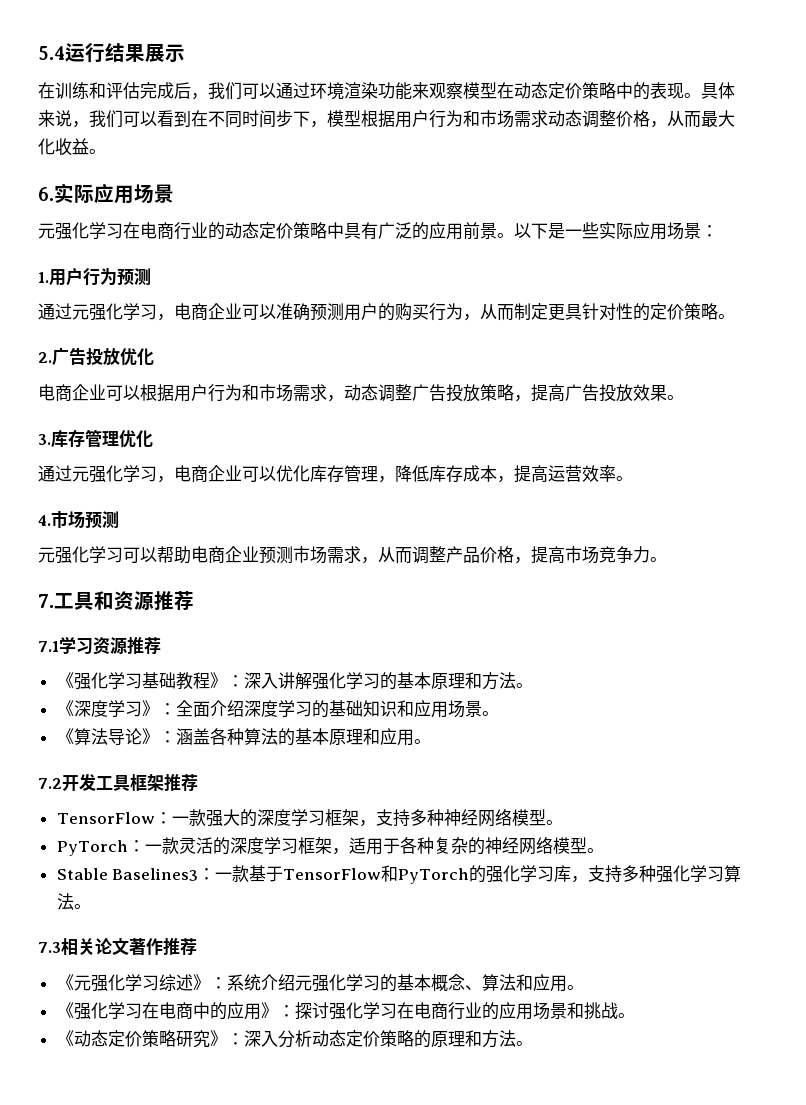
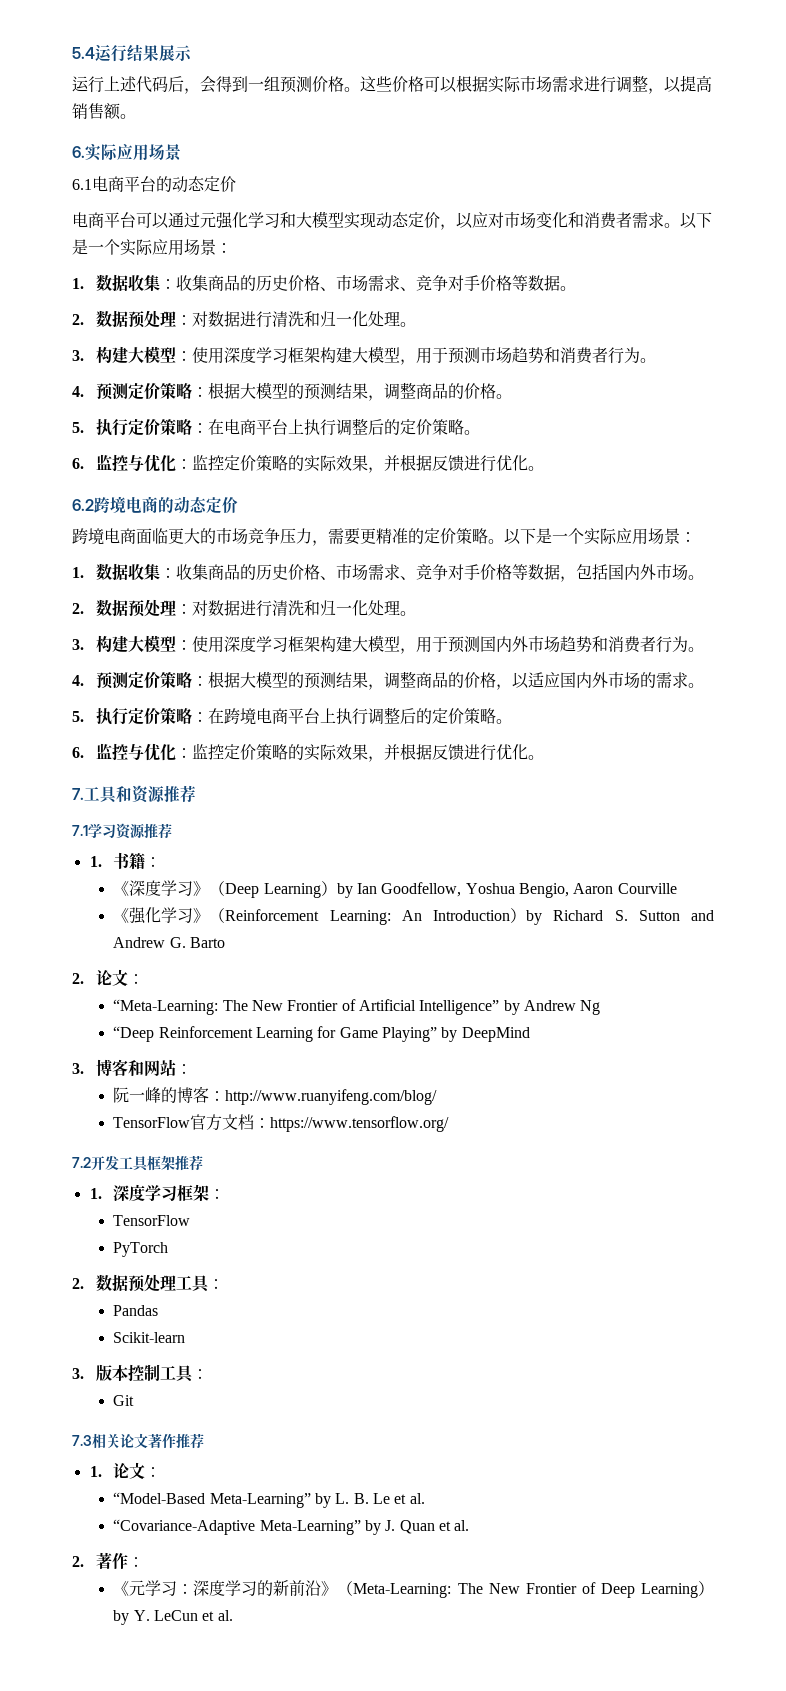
[38,82,735,100] [38,110,735,128] [38,138,89,156] 在训练和评估完成后，我们可以通过环境渲染功能来观察模型在动态定价策略中的表现。具体来说，我们可以看到在不同时间步下，模型根据用户行为和市场需求动态调整价格，从而最大化收益 -> [72,75,712,94] [72,103,121,120] 运行上述代码后，会得到一组预测价格。这些价格可以根据实际市场需求进行调整，以提高销售额
[38,222,718,240] [38,267,151,286] [38,303,735,321] [38,348,154,366] [38,384,684,402] [38,429,153,448] [38,465,633,483] [38,510,119,529] [38,546,650,564] 元强化学习在电商行业的动态定价策略中具有广泛的应用前景。以下是一些实际应用场景： // 1.用户行为预测 // 通过元强化学习，电商企业可以准确预测用户的购买行为，从而制定更具针对性的定价策略。 // 2.广告投放优化 // 电商企业可以根据用户行为和市场需求，动态调整广告投放策略，提高广告投放效果。 // 3.库存管理优化 // 通过元强化学习，电商企业可以优化库存管理，降低库存成本，提高运营效率。 // 4.市场预测 // 元强化学习可以帮助电商企业预测市场需求，从而调整产品价格，提高市场竞争力 -> [72,176,236,193] [72,211,712,230] [72,239,232,256] [72,274,576,292] [72,310,416,328] [72,346,656,365] [72,382,512,401] [72,418,480,436] [72,454,544,473] [72,496,238,514] [72,528,696,546] [72,563,704,582] [72,599,416,617] [72,635,704,654] [72,671,704,690] [72,707,512,725] [72,743,528,762] 6.1电商平台的动态定价 // 电商平台可以通过元强化学习和大模型实现动态定价，以应对市场变化和消费者需求。以下是一个实际应用场景： // 1.数据收集：收集商品的历史价格、市场需求、竞争对手价格等数据。 // 2.数据预处理：对数据进行清洗和归一化处理。 // 3.构建大模型：使用深度学习框架构建大模型，用于预测市场趋势和消费者行为。 // 4.预测定价策略：根据大模型的预测结果，调整商品的价格。 // 5.执行定价策略：在电商平台上执行调整后的定价策略。 // 6.监控与优化：监控定价策略的实际效果，并根据反馈进行优化。 // 6.2跨境电商的动态定价 // 跨境电商面临更大的市场竞争压力，需要更精准的定价策略。以下是一个实际应用场景： // 1.数据收集：收集商品的历史价格、市场需求、竞争对手价格等数据，包括国内外市场。 // 2.数据预处理：对数据进行清洗和归一化处理。 // 3.构建大模型：使用深度学习框架构建大模型，用于预测国内外市场趋势和消费者行为。 // 4.预测定价策略：根据大模型的预测结果，调整商品的价格，以适应国内外市场的需求。 // 5.执行定价策略：在跨境电商平台上执行调整后的定价策略。 // 6.监控与优化：监控定价策略的实际效果，并根据反馈进行优化
[56,672,533,690] [56,700,499,718] [56,728,431,746] 《强化学习基础教程》：深入讲解强化学习的基本原理和方法。 // 《深度学习》：全面介绍深度学习的基础知识和应用场景。 // 《算法导论》：涵盖各种算法的基本原理和应用。 -> [89,852,162,870] [113,880,677,898] [113,907,715,925] [113,937,226,948] [72,969,144,987] [113,999,601,1015] [113,1026,530,1042] [72,1059,192,1077] [113,1086,438,1105] [113,1114,450,1132] 1.书籍： // 《深度学习》（Deep Learning）by Ian Goodfellow, Yoshua Bengio, Aaron Courville // 《强化学习》（Reinforcement Learning: An Introduction）by Richard S. Sutton and Andrew G. Barto // 2.论文： // “Meta-Learning: The New Frontier of Artificial Intelligence” by Andrew Ng // “Deep Reinforcement Learning for Game Playing” by DeepMind // 3.博客和网站： // 阮一峰的博客：http://www.ruanyifeng.com/blog/ // TensorFlow官方文档：https://www.tensorflow.org/
[56,809,563,827] [56,837,604,856] [56,865,742,884] [56,893,91,910] TensorFlow：一款强大的深度学习框架，支持多种神经网络模型。 // PyTorch：一款灵活的深度学习框架，适用于各种复杂的神经网络模型。 // Stable Baselines3：一款基于TensorFlow和PyTorch的强化学习库，支持多种强化学习算法。 -> [89,1184,226,1202] [113,1215,191,1226] [113,1242,169,1257] [72,1274,224,1293] [113,1305,159,1316] [113,1332,186,1343] [72,1364,208,1383] [113,1395,135,1406] 1.深度学习框架： // TensorFlow // PyTorch // 2.数据预处理工具： // Pandas // Scikit-learn // 3.版本控制工具： // Git
[56,974,584,992] [56,1002,635,1020] [56,1030,533,1048] 《元强化学习综述》：系统介绍元强化学习的基本概念、算法和应用。 // 《强化学习在电商中的应用》：探讨强化学习在电商行业的应用场景和挑战。 // 《动态定价策略研究》：深入分析动态定价策略的原理和方法。 -> [89,1462,162,1480] [113,1492,425,1508] [113,1519,470,1535] [72,1552,144,1569] [113,1580,714,1598] [113,1610,233,1625] 1.论文： // “Model-Based Meta-Learning” by L. B. Le et al. // “Covariance-Adaptive Meta-Learning” by J. Quan et al. // 2.著作： // 《元学习：深度学习的新前沿》（Meta-Learning: The New Frontier of Deep Learning）by Y. LeCun et al.

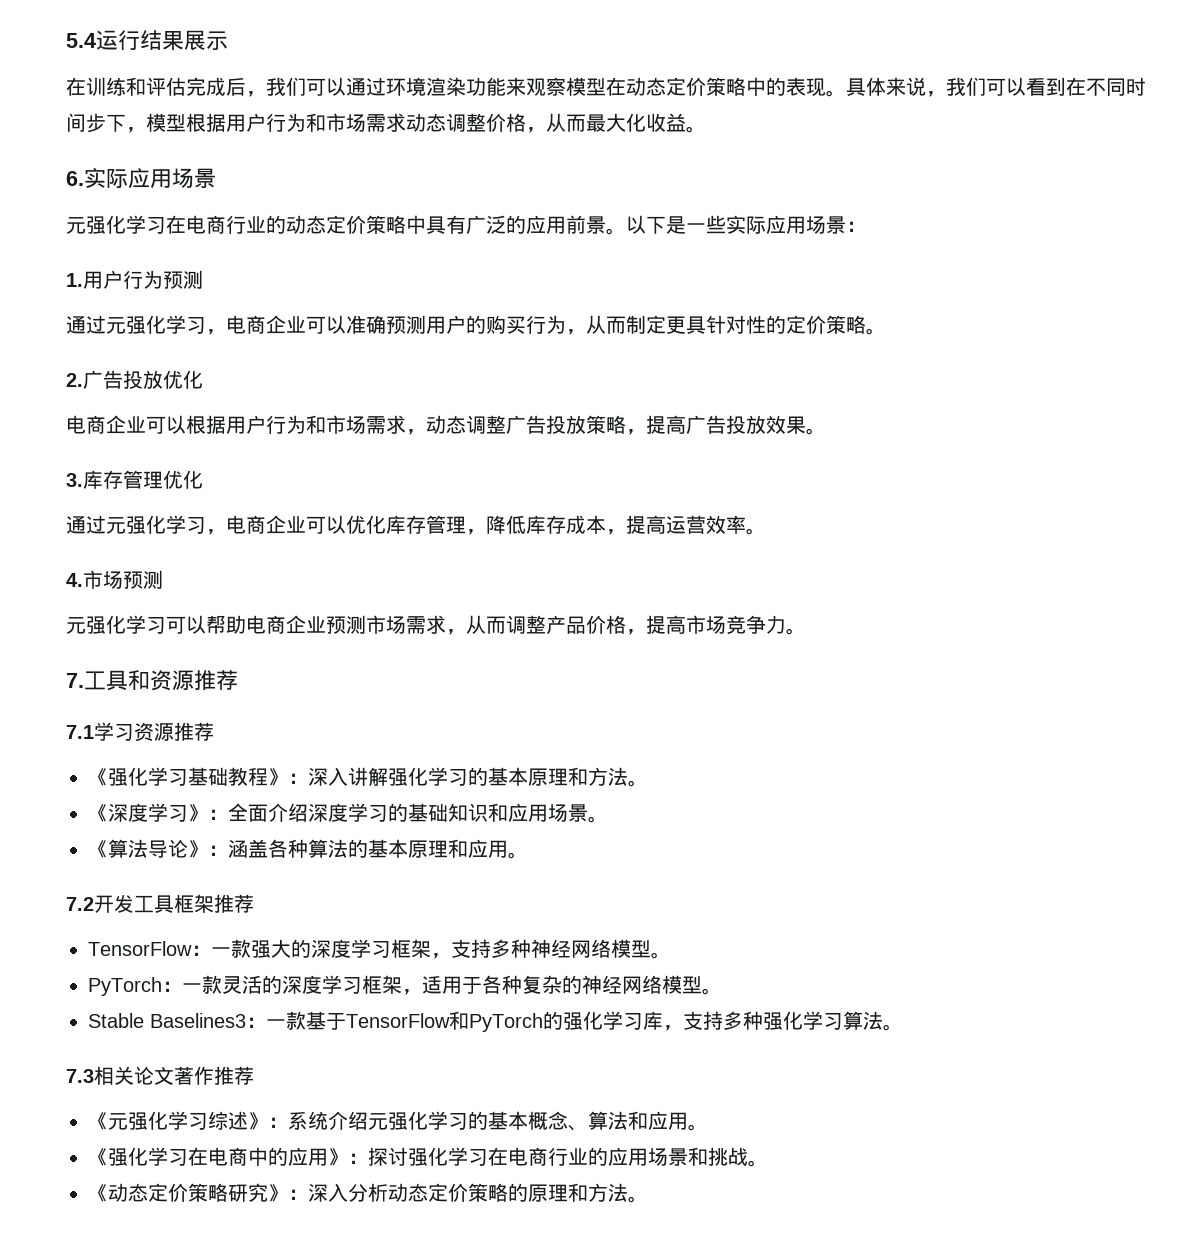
[72,75,712,94] [72,103,121,120] 运行上述代码后，会得到一组预测价格。这些价格可以根据实际市场需求进行调整，以提高销售额 -> [66,77,1146,97] [66,113,686,133] 在训练和评估完成后，我们可以通过环境渲染功能来观察模型在动态定价策略中的表现。具体来说，我们可以看到在不同时间步下，模型根据用户行为和市场需求动态调整价格，从而最大化收益
[72,176,236,193] [72,211,712,230] [72,239,232,256] [72,274,576,292] [72,310,416,328] [72,346,656,365] [72,382,512,401] [72,418,480,436] [72,454,544,473] [72,496,238,514] [72,528,696,546] [72,563,704,582] [72,599,416,617] [72,635,704,654] [72,671,704,690] [72,707,512,725] [72,743,528,762] 6.1电商平台的动态定价 // 电商平台可以通过元强化学习和大模型实现动态定价，以应对市场变化和消费者需求。以下是一个实际应用场景： // 1.数据收集：收集商品的历史价格、市场需求、竞争对手价格等数据。 // 2.数据预处理：对数据进行清洗和归一化处理。 // 3.构建大模型：使用深度学习框架构建大模型，用于预测市场趋势和消费者行为。 // 4.预测定价策略：根据大模型的预测结果，调整商品的价格。 // 5.执行定价策略：在电商平台上执行调整后的定价策略。 // 6.监控与优化：监控定价策略的实际效果，并根据反馈进行优化。 // 6.2跨境电商的动态定价 // 跨境电商面临更大的市场竞争压力，需要更精准的定价策略。以下是一个实际应用场景： // 1.数据收集：收集商品的历史价格、市场需求、竞争对手价格等数据，包括国内外市场。 // 2.数据预处理：对数据进行清洗和归一化处理。 // 3.构建大模型：使用深度学习框架构建大模型，用于预测国内外市场趋势和消费者行为。 // 4.预测定价策略：根据大模型的预测结果，调整商品的价格，以适应国内外市场的需求。 // 5.执行定价策略：在跨境电商平台上执行调整后的定价策略。 // 6.监控与优化：监控定价策略的实际效果，并根据反馈进行优化 -> [66,215,866,235] [66,270,203,289] [66,315,886,335] [66,370,203,389] [66,415,826,435] [66,470,203,489] [66,515,766,535] [66,570,163,589] [66,615,786,635] 元强化学习在电商行业的动态定价策略中具有广泛的应用前景。以下是一些实际应用场景： // 1.用户行为预测 // 通过元强化学习，电商企业可以准确预测用户的购买行为，从而制定更具针对性的定价策略。 // 2.广告投放优化 // 电商企业可以根据用户行为和市场需求，动态调整广告投放策略，提高广告投放效果。 // 3.库存管理优化 // 通过元强化学习，电商企业可以优化库存管理，降低库存成本，提高运营效率。 // 4.市场预测 // 元强化学习可以帮助电商企业预测市场需求，从而调整产品价格，提高市场竞争力
[89,852,162,870] [113,880,677,898] [113,907,715,925] [113,937,226,948] [72,969,144,987] [113,999,601,1015] [113,1026,530,1042] [72,1059,192,1077] [113,1086,438,1105] [113,1114,450,1132] 1.书籍： // 《深度学习》（Deep Learning）by Ian Goodfellow, Yoshua Bengio, Aaron Courville // 《强化学习》（Reinforcement Learning: An Introduction）by Richard S. Sutton and Andrew G. Barto // 2.论文： // “Meta-Learning: The New Frontier of Artificial Intelligence” by Andrew Ng // “Deep Reinforcement Learning for Game Playing” by DeepMind // 3.博客和网站： // 阮一峰的博客：http://www.ruanyifeng.com/blog/ // TensorFlow官方文档：https://www.tensorflow.org/ -> [88,767,648,787] [88,803,608,823] [88,839,528,859] 《强化学习基础教程》：深入讲解强化学习的基本原理和方法。 // 《深度学习》：全面介绍深度学习的基础知识和应用场景。 // 《算法导论》：涵盖各种算法的基本原理和应用。
[89,1184,226,1202] [113,1215,191,1226] [113,1242,169,1257] [72,1274,224,1293] [113,1305,159,1316] [113,1332,186,1343] [72,1364,208,1383] [113,1395,135,1406] 1.深度学习框架： // TensorFlow // PyTorch // 2.数据预处理工具： // Pandas // Scikit-learn // 3.版本控制工具： // Git -> [88,939,671,959] [88,975,722,996] [88,1011,903,1032] TensorFlow：一款强大的深度学习框架，支持多种神经网络模型。 // PyTorch：一款灵活的深度学习框架，适用于各种复杂的神经网络模型。 // Stable Baselines3：一款基于TensorFlow和PyTorch的强化学习库，支持多种强化学习算法。
[89,1462,162,1480] [113,1492,425,1508] [113,1519,470,1535] [72,1552,144,1569] [113,1580,714,1598] [113,1610,233,1625] 1.论文： // “Model-Based Meta-Learning” by L. B. Le et al. // “Covariance-Adaptive Meta-Learning” by J. Quan et al. // 2.著作： // 《元学习：深度学习的新前沿》（Meta-Learning: The New Frontier of Deep Learning）by Y. LeCun et al. -> [88,1111,708,1131] [88,1147,768,1167] [88,1183,648,1203] 《元强化学习综述》：系统介绍元强化学习的基本概念、算法和应用。 // 《强化学习在电商中的应用》：探讨强化学习在电商行业的应用场景和挑战。 // 《动态定价策略研究》：深入分析动态定价策略的原理和方法。

